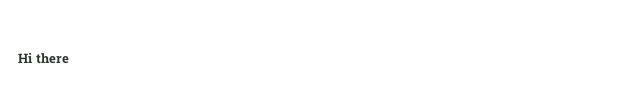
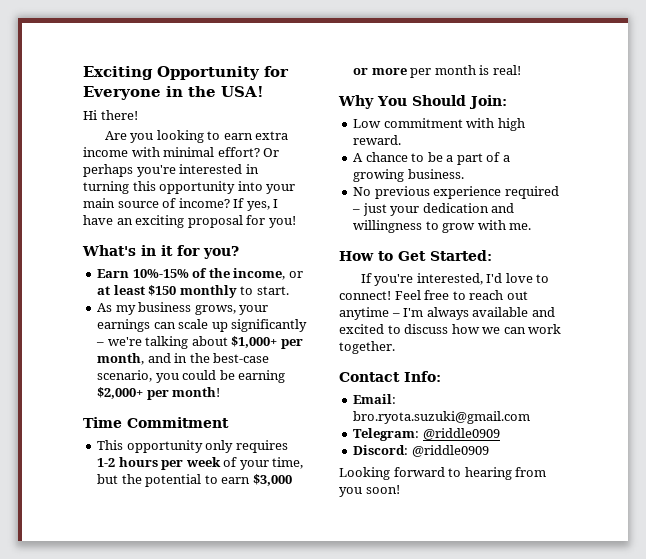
[18,53,69,64] Hi there -> [83,66,289,80] [83,86,264,100] [83,110,138,120] [104,130,289,143] [83,147,280,157] [83,164,259,177] [83,181,296,194] [83,198,279,211] [83,215,296,228] [82,245,239,259] [97,268,303,280] [97,285,289,298] [97,302,269,315] [97,319,308,332] [96,336,303,349] [97,353,270,365] [97,370,286,383] [97,387,221,400] [83,417,229,428] [97,440,288,453] [97,457,304,470] [97,474,292,487] [353,65,521,78] [338,95,507,109] [353,118,525,131] [353,135,402,145] [353,152,510,165] [353,169,464,182] [353,186,559,199] [352,203,515,216] [353,220,532,233] [339,250,492,261] [360,273,550,286] [339,290,528,300] [339,307,555,320] [339,324,562,334] [339,341,395,354] [339,371,441,382] [353,394,397,404] [353,411,531,424] [353,428,500,441] [353,445,489,457] [339,467,547,480] [339,485,400,497] Exciting Opportunity for Everyone in the USA! // Hi there! // Are you looking to earn extra income with minimal effort? Or perhaps you're interested in turning this opportunity into your main source of income? If yes, I have an exciting proposal for you! // What's in it for you? // Earn 10%-15% of the income, or at least $150 monthly to start. // As my business grows, your earnings can scale up significantly – we're talking about $1,000+ per month, and in the best-case scenario, you could be earning $2,000+ per month! // Time Commitment // This opportunity only requires 1-2 hours per week of your time, but the potential to earn $3,000 or more per month is real! // Why You Should Join: // Low commitment with high reward. // A chance to be a part of a growing business. // No previous experience required – just your dedication and willingness to grow with me. // How to Get Started: // If you're interested, I'd love to connect! Feel free to reach out anytime – I'm always available and excited to discuss how we can work together. // Contact Info: // Email: bro.ryota.suzuki@gmail.com // Telegram: @riddle0909 // Discord: @riddle0909 // Looking forward to hearing from you soon!

